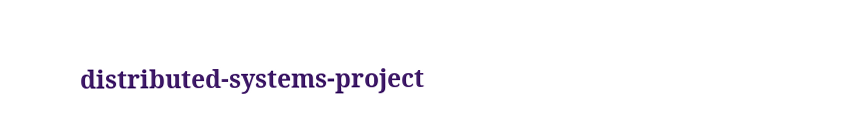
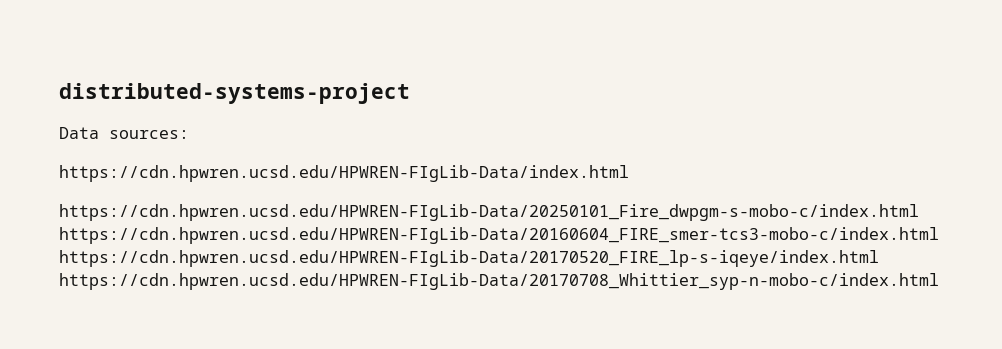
(425, 81) none -> [59,127,189,139] [59,165,629,182] [59,204,919,221] [59,227,939,244] [59,250,879,267] [59,273,939,290] // Data sources: // https://cdn.hpwren.ucsd.edu/HPWREN-FIgLib-Data/index.html // https://cdn.hpwren.ucsd.edu/HPWREN-FIgLib-Data/20250101_Fire_dwpgm-s-mobo-c/index.html https://cdn.hpwren.ucsd.edu/HPWREN-FIgLib-Data/20160604_FIRE_smer-tcs3-mobo-c/index.html https://cdn.hpwren.ucsd.edu/HPWREN-FIgLib-Data/20170520_FIRE_lp-s-iqeye/index.html https://cdn.hpwren.ucsd.edu/HPWREN-FIgLib-Data/20170708_Whittier_syp-n-mobo-c/index.html

